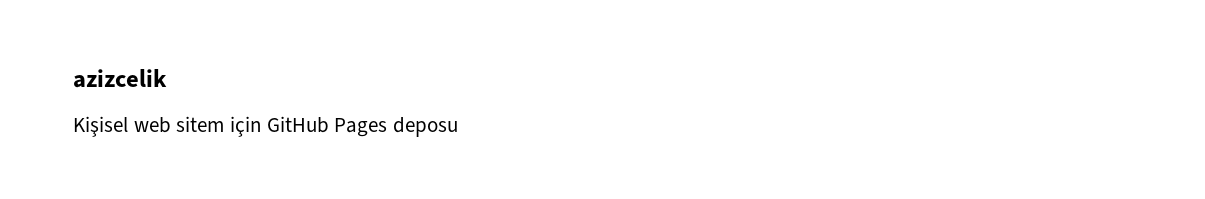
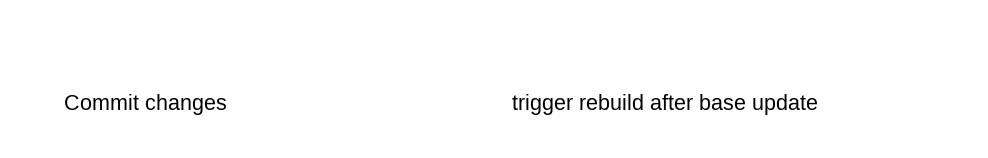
[73,69,167,88] [73,116,459,137] azizcelik // Kişisel web sitem için GitHub Pages deposu -> [64,94,227,115] [512,94,818,115] Commit changes // trigger rebuild after base update

